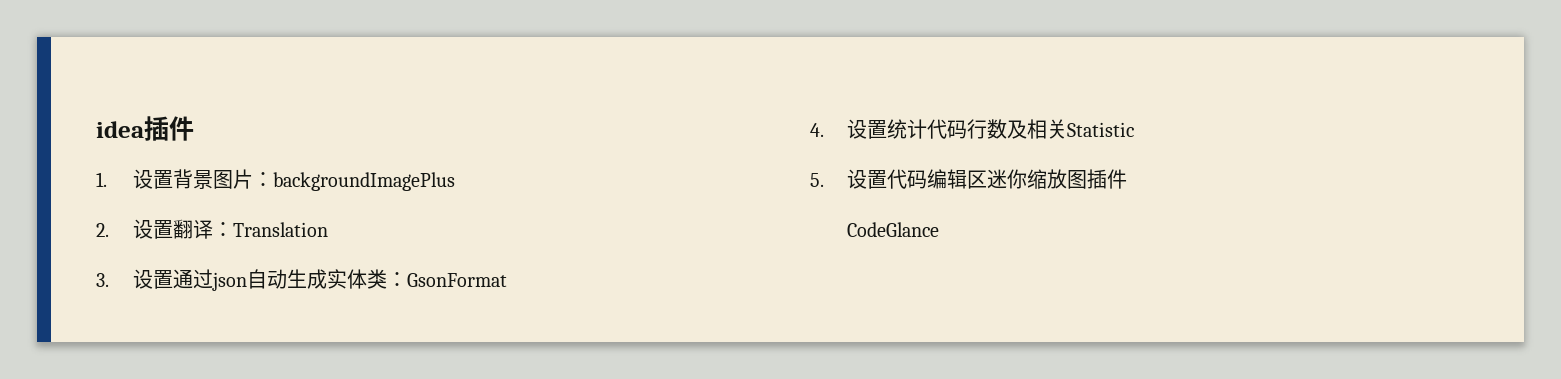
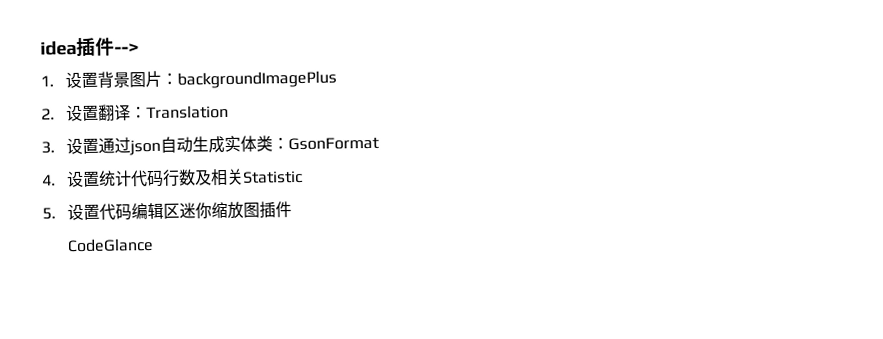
(194, 128) none -> [114,43,140,54] -->

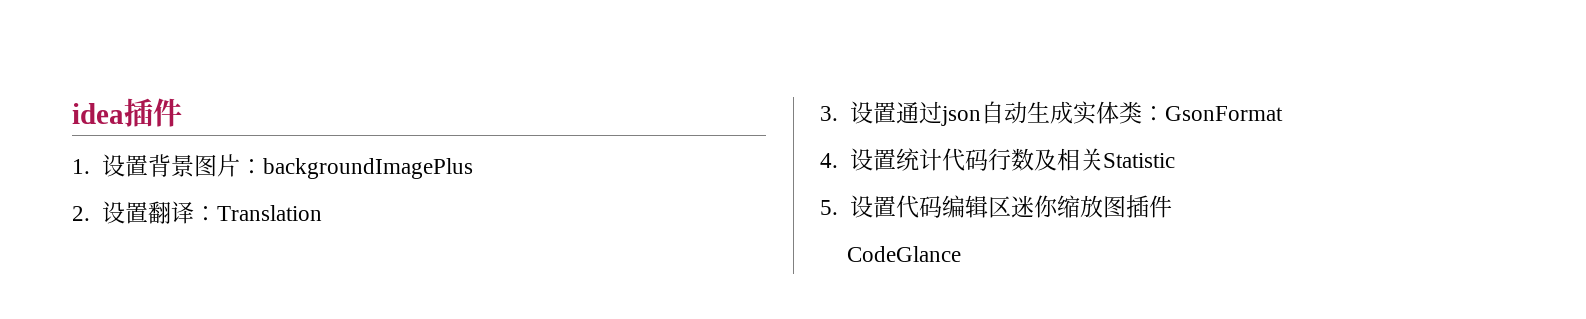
[114,43,140,54] --> -> (182, 112) none

